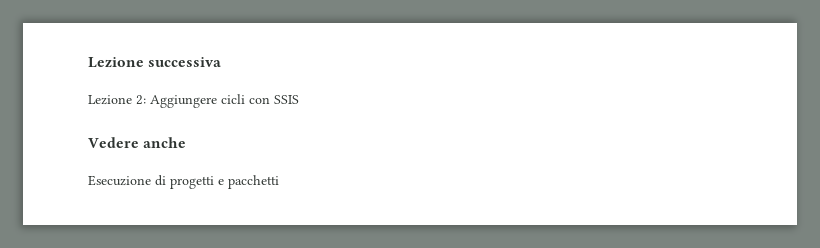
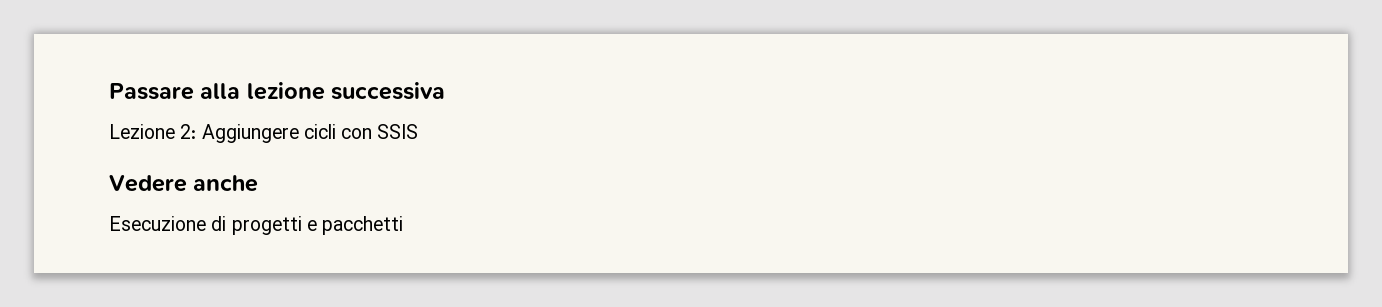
[88,57,144,68] Lezione -> [109,82,325,100] Passare alla lezione

